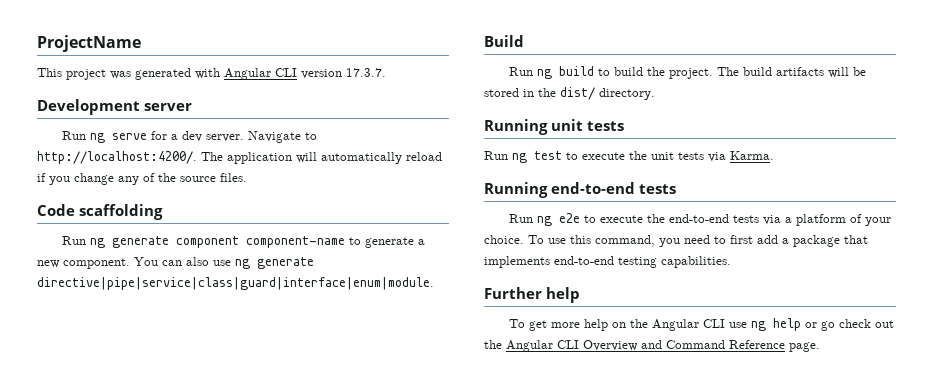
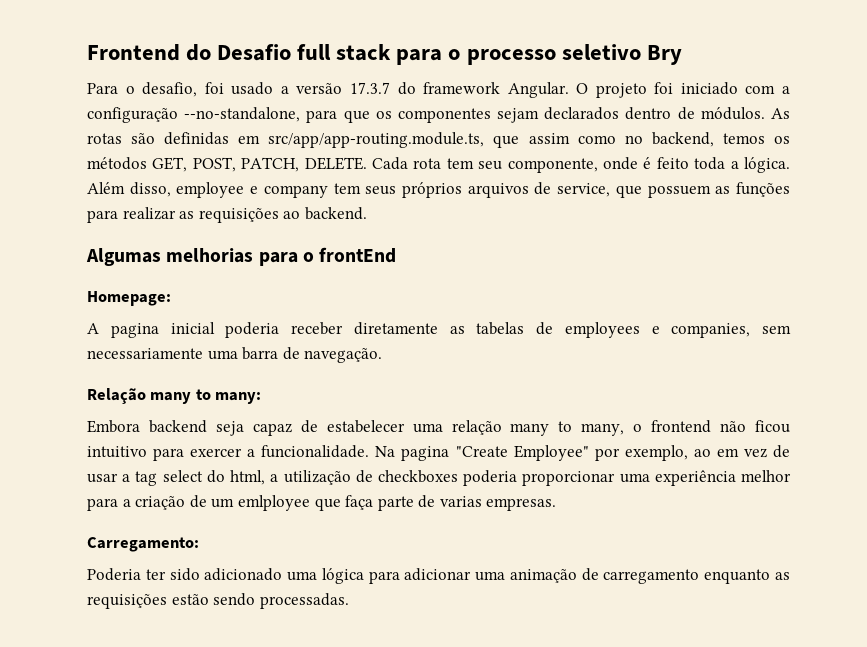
[37,35,141,52] [37,68,386,80] [37,99,192,115] [61,131,317,143] [37,151,442,164] [37,173,247,185] [37,204,163,220] [61,236,425,248] [37,257,314,269] [37,277,434,290] [484,35,524,47] [508,66,866,79] [484,87,655,100] [484,119,624,135] [484,151,774,163] [484,182,676,198] [508,213,891,226] [484,235,868,247] [484,256,731,268] [484,287,580,303] [508,318,894,331] [484,340,820,352] ProjectName // This project was generated with Angular CLI version 17.3.7. // Development server // Run ng serve for a dev server. Navigate to http://localhost:4200/. The application will automatically reload if you change any of the source files. // Code scaffolding // Run ng generate component component-name to generate a new component. You can also use ng generate directive|pipe|service|class|guard|interface|enum|module. // Build // Run ng build to build the project. The build artifacts will be stored in the dist/ directory. // Running unit tests // Run ng test to execute the unit tests via Karma. // Running end-to-end tests // Run ng e2e to execute the end-to-end tests via a platform of your choice. To use this command, you need to first add a package that implements end-to-end testing capabilities. // Further help // To get more help on the Angular CLI use ng help or go check out the Angular CLI Overview and Command Reference page. -> [87,44,682,65] [87,82,790,98] [87,107,790,123] [87,132,790,148] [87,157,790,173] [87,182,790,198] [87,207,367,223] [86,247,397,266] [87,291,171,306] [87,322,791,338] [87,347,383,363] [87,388,262,404] [87,420,791,436] [87,445,790,461] [87,470,791,486] [87,495,557,511] [87,537,199,552] [87,568,790,584] [87,593,349,609] Frontend do Desafio full stack para o processo seletivo Bry // Para o desafio, foi usado a versão 17.3.7 do framework Angular. O projeto foi iniciado com a configuração --no-standalone, para que os componentes sejam declarados dentro de módulos. As rotas são definidas em src/app/app-routing.module.ts, que assim como no backend, temos os métodos GET, POST, PATCH, DELETE. Cada rota tem seu componente, onde é feito toda a lógica. Além disso, employee e company tem seus próprios arquivos de service, que possuem as funções para realizar as requisições ao backend. // Algumas melhorias para o frontEnd // Homepage: // A pagina inicial poderia receber diretamente as tabelas de employees e companies, sem necessariamente uma barra de navegação. // Relação many to many: // Embora backend seja capaz de estabelecer uma relação many to many, o frontend não ficou intuitivo para exercer a funcionalidade. Na pagina "Create Employee" por exemplo, ao em vez de usar a tag select do html, a utilização de checkboxes poderia proporcionar uma experiência melhor para a criação de um emlployee que faça parte de varias empresas. // Carregamento: // Poderia ter sido adicionado uma lógica para adicionar uma animação de carregamento enquanto as requisições estão sendo processadas.

